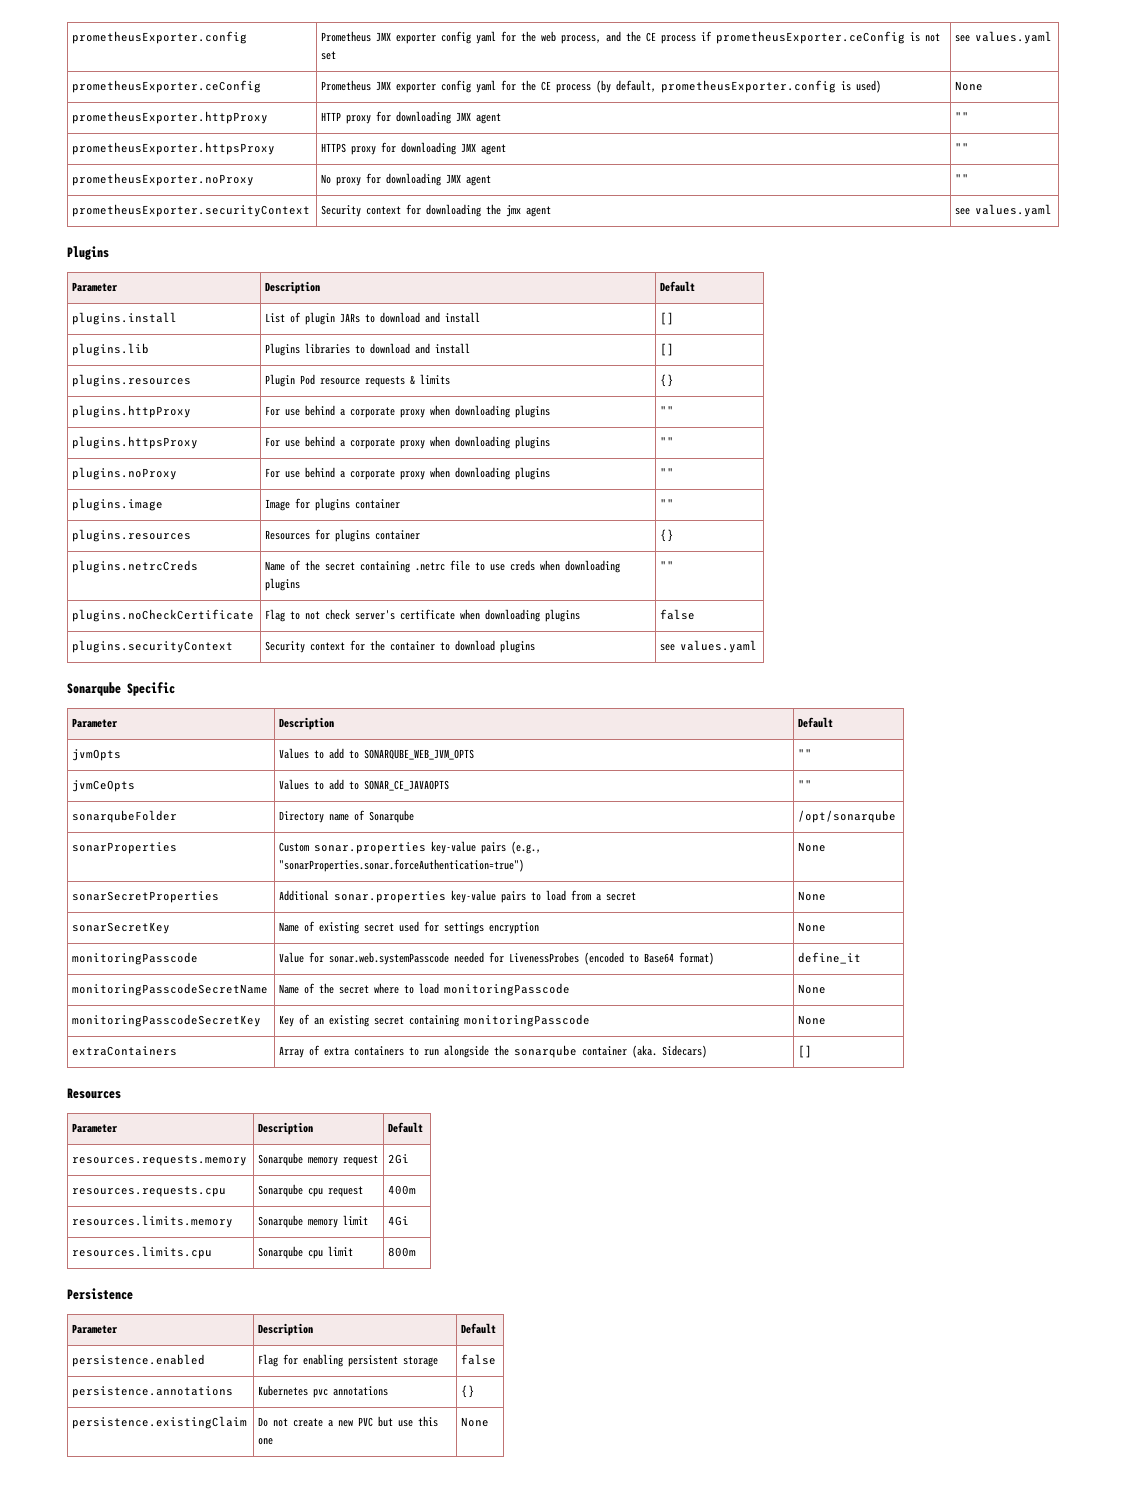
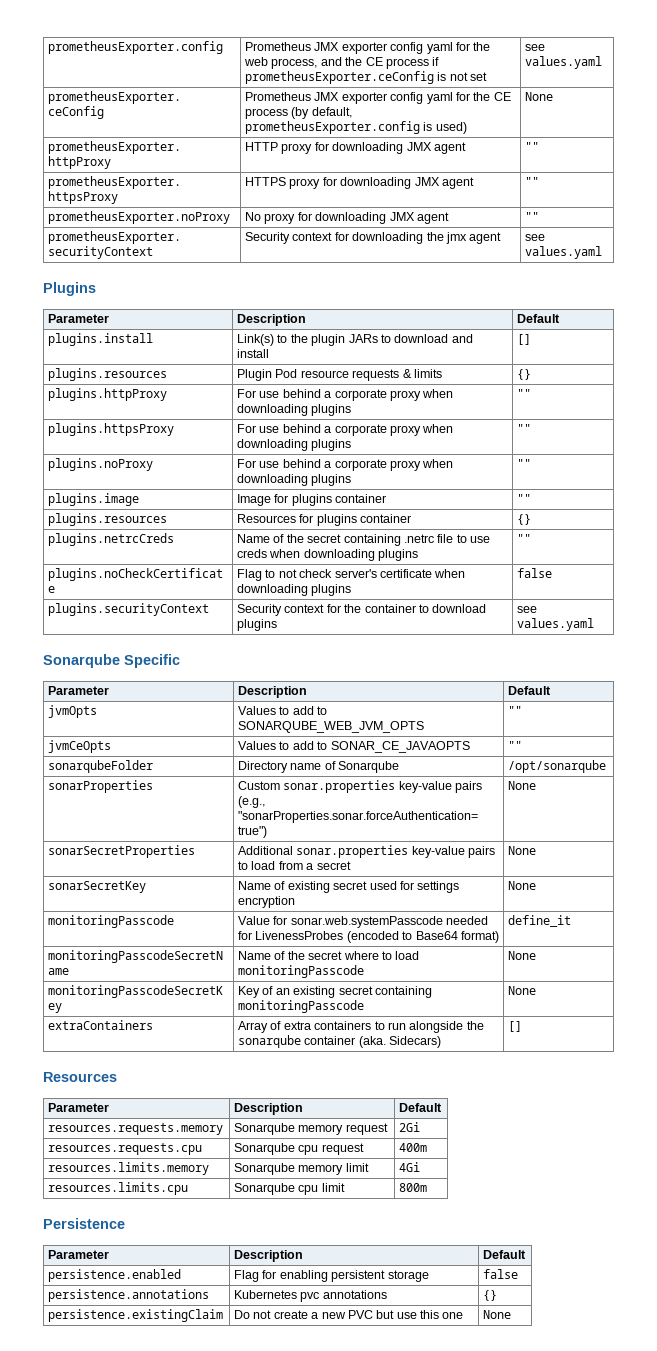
[265,312,302,323] List of -> [237,334,308,346] Link(s) to the
[72,343,150,356] [265,343,471,356] [660,343,675,356] // plugins.lib | Plugins libraries to download and install | [] -> (532, 339) none

